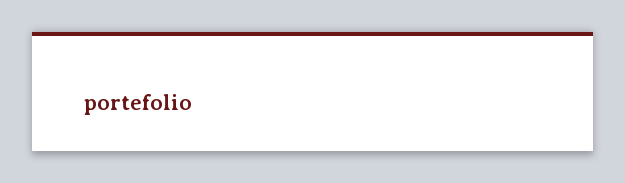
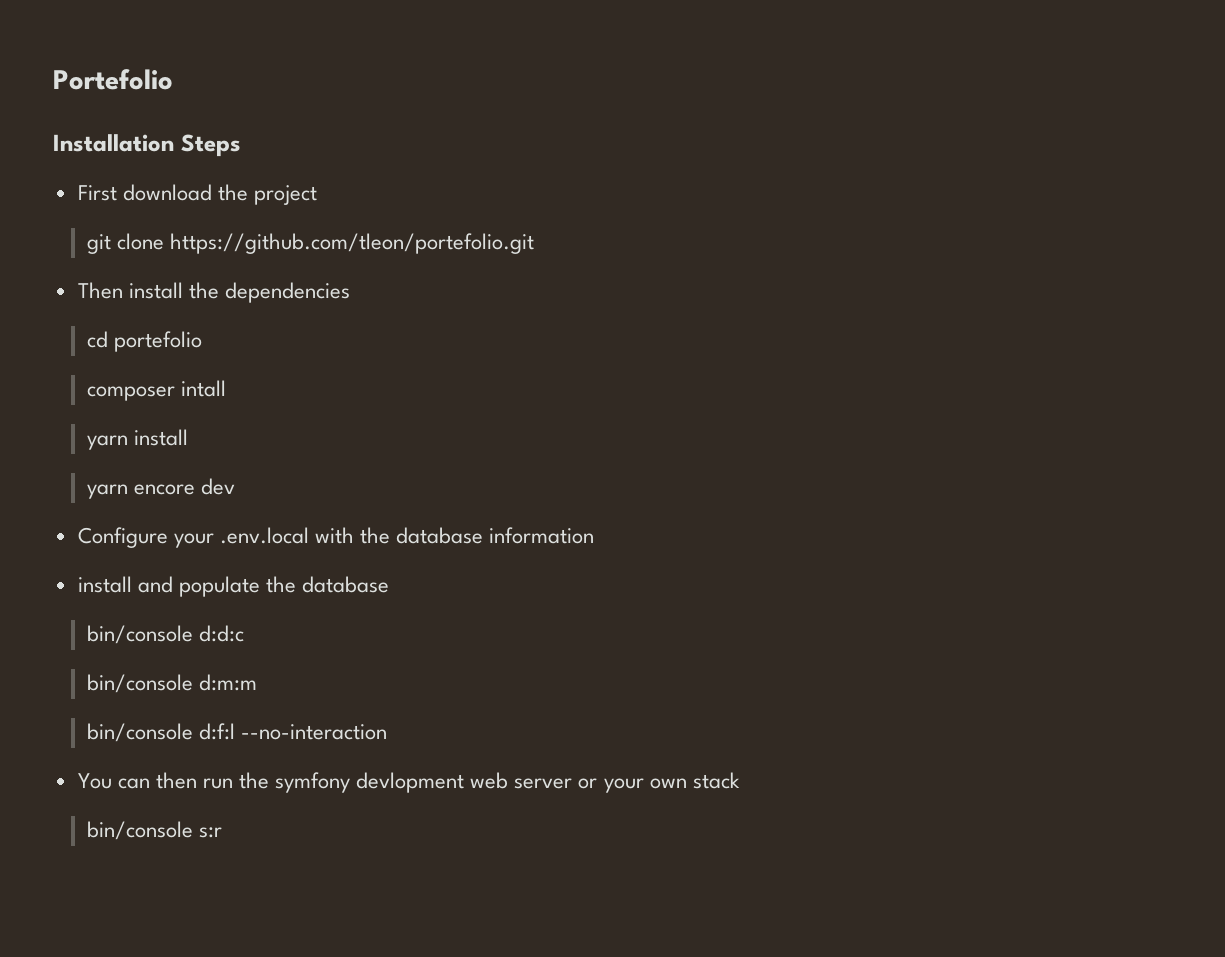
[84,94,192,115] portefolio -> [53,69,173,90] [53,134,241,157] [77,184,317,205] [87,233,535,254] [77,282,350,303] [87,331,203,352] [87,380,227,401] [87,429,189,450] [87,478,236,499] [77,527,595,548] [77,576,390,597] [87,625,245,644] [87,674,258,693] [87,723,388,742] [77,772,740,793] [87,821,223,840] Portefolio // Installation Steps // First download the project // git clone https://github.com/tleon/portefolio.git // Then install the dependencies // cd portefolio // composer intall // yarn install // yarn encore dev // Configure your .env.local with the database information // install and populate the database // bin/console d:d:c // bin/console d:m:m // bin/console d:f:l --no-interaction // You can then run the symfony devlopment web server or your own stack // bin/console s:r

